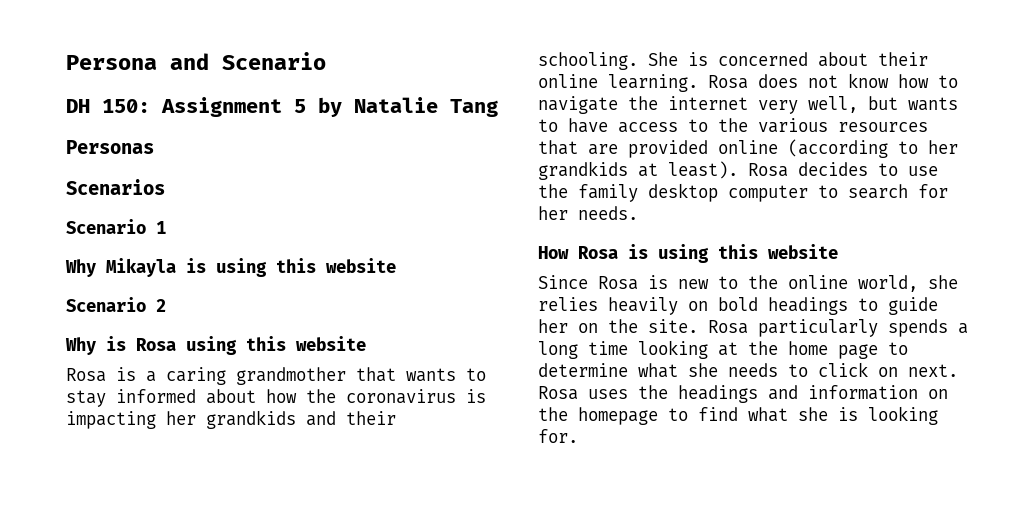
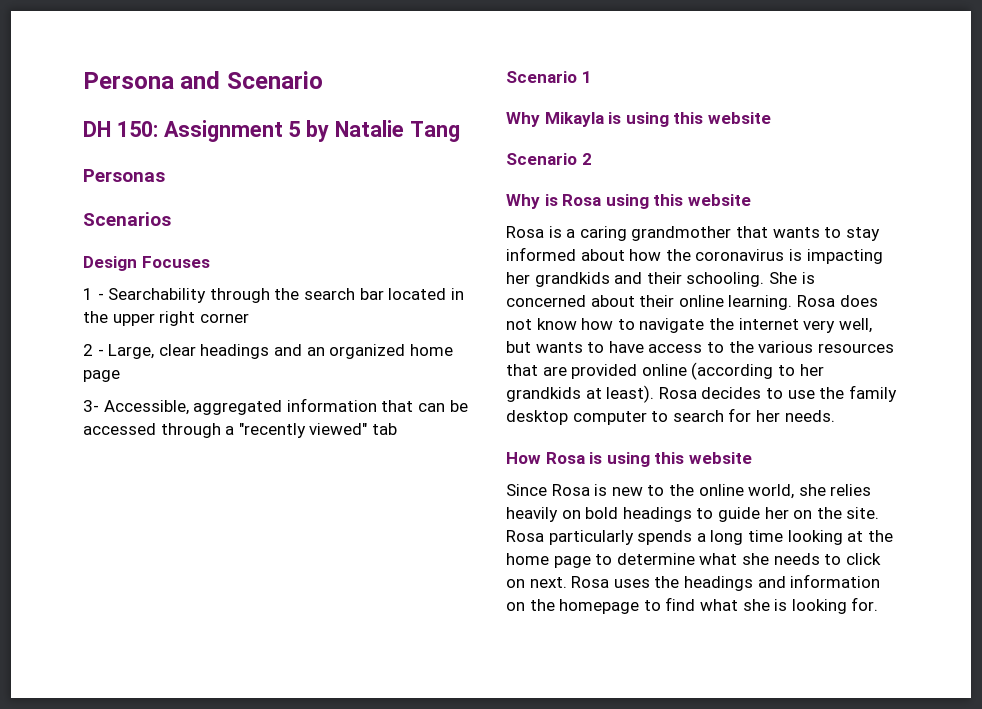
(165, 187) none -> [83,256,210,271] [83,288,464,303] [83,311,249,326] [83,344,453,359] [83,370,120,382] [83,398,468,415] [83,423,397,438] // Design Focuses // 1 - Searchability through the search bar located in the upper right corner // 2 - Large, clear headings and an organized home page // 3- Accessible, aggregated information that can be accessed through a "recently viewed" tab

